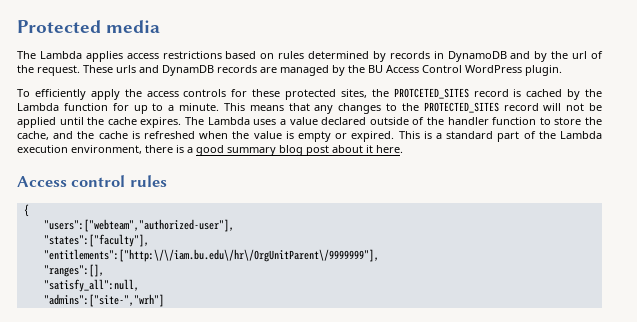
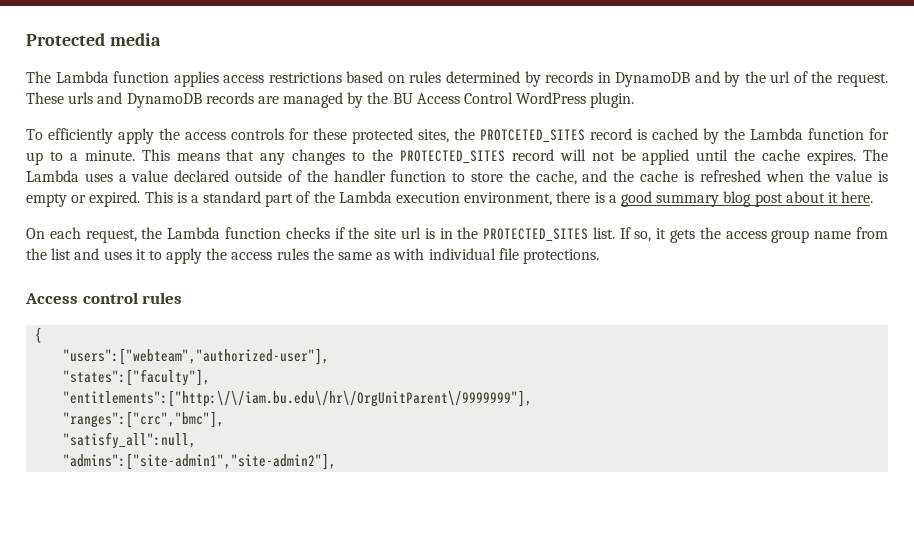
(82, 55) none -> [113,71,170,83] function
[162,65,214,76] DynamDB -> [126,93,202,108] DynamoDB
(403, 149) none -> [26,227,888,243] [26,248,599,264] // On each request, the Lambda function checks if the site url is in the PROTECTED_SITES list. If so, it gets the access group name from the list and uses it to apply the access rules the same as with individual file protections.
[43,264,104,277] "ranges":[], -> [63,411,225,428] "ranges":["crc","bmc"],
[43,294,164,307] "admins":["site-","wrh"] -> [63,453,337,470] "admins":["site-admin1","site-admin2"],

